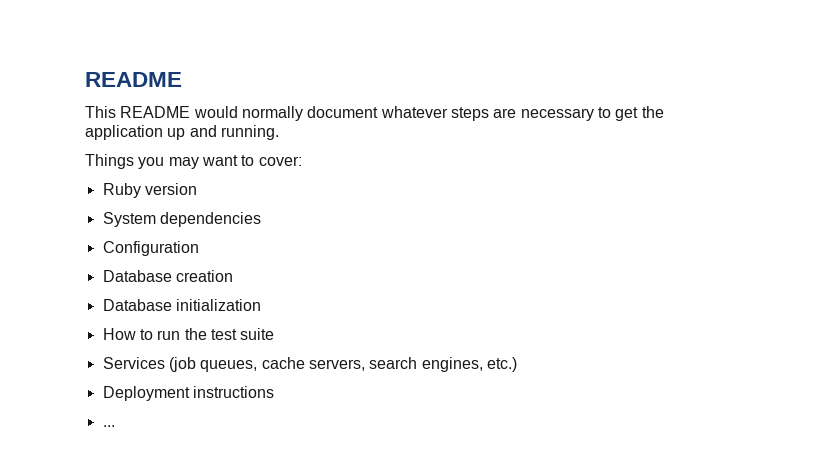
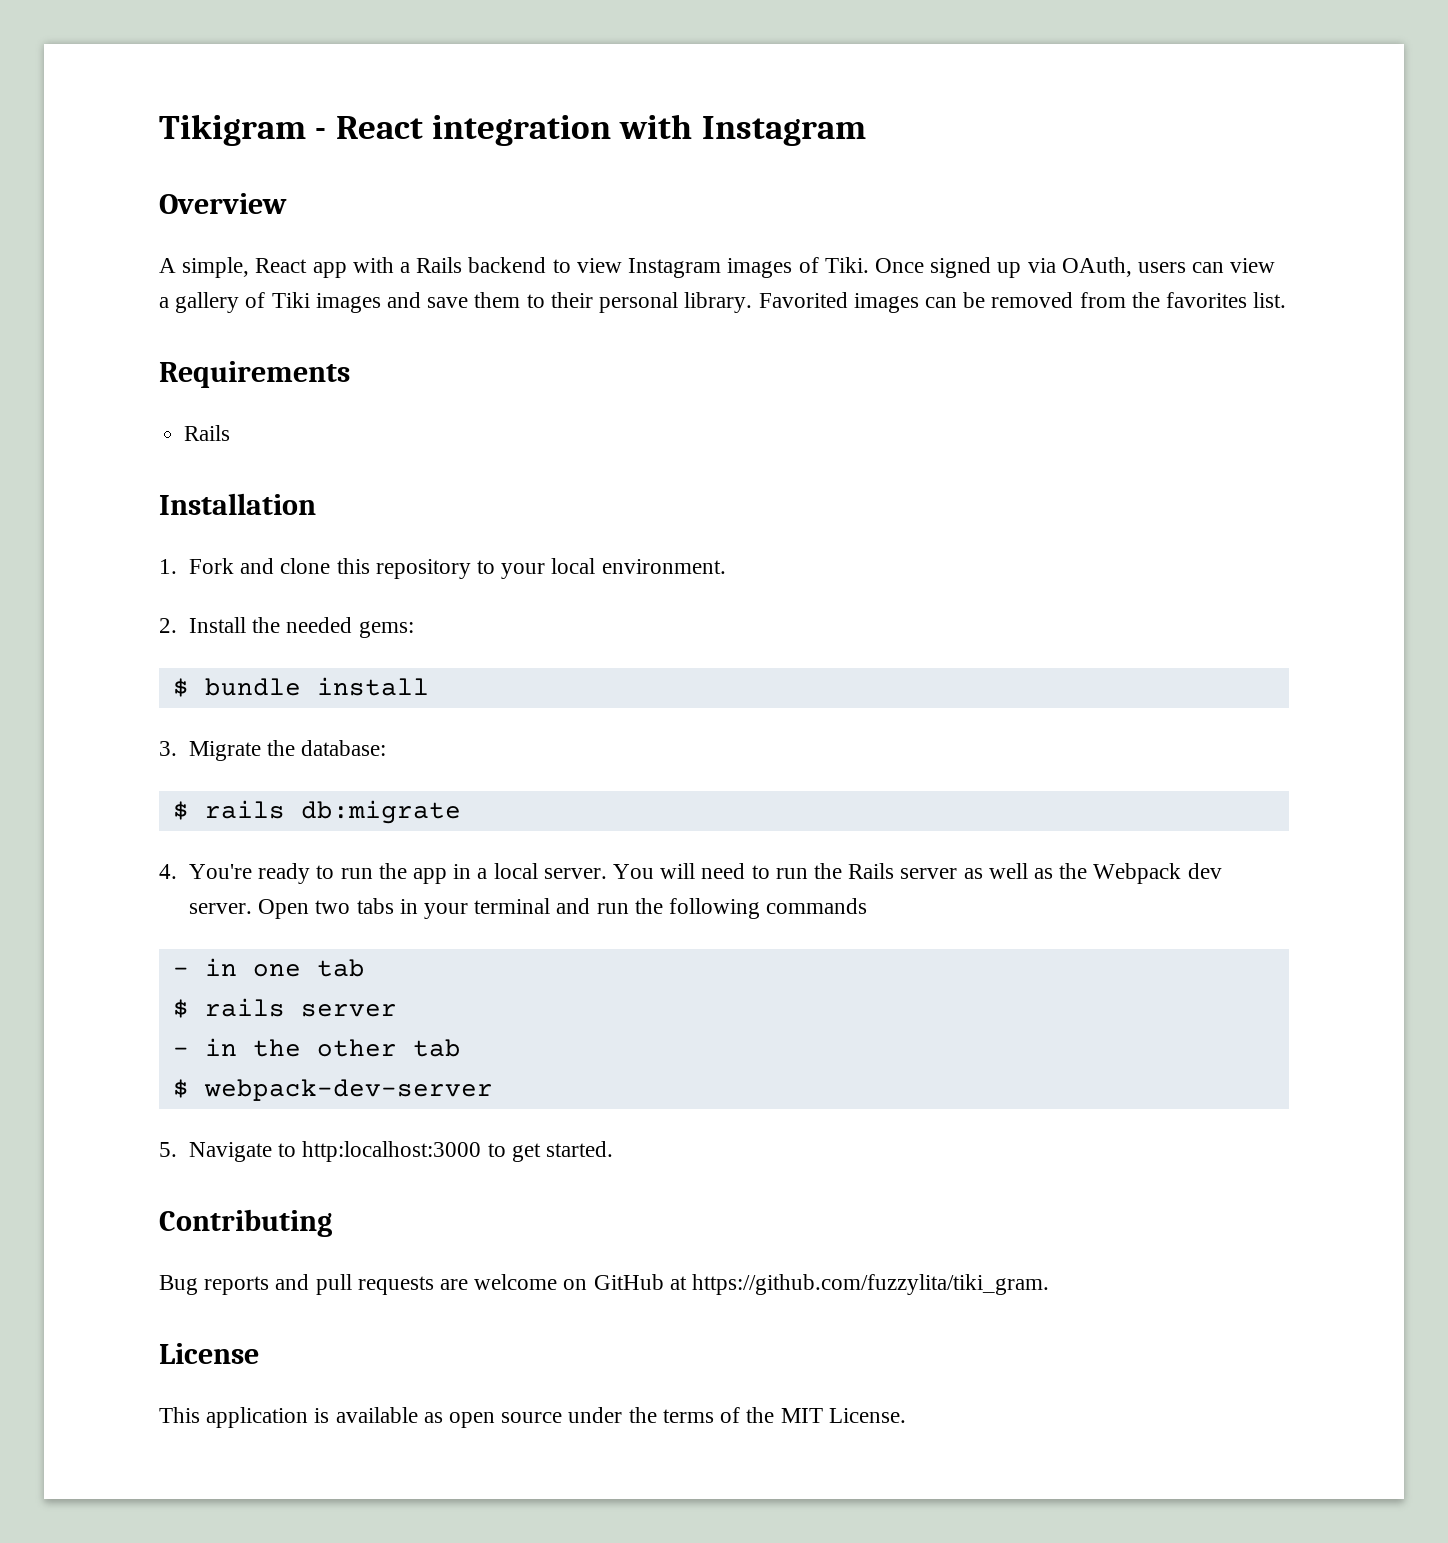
[85,72,182,87] [85,106,664,121] [85,125,279,140] [85,154,302,169] [102,183,197,198] [102,212,261,227] [102,241,199,256] [102,270,233,282] [102,299,261,311] [102,328,275,340] [102,357,517,372] [102,386,274,401] [102,425,115,427] README // This README would normally document whatever steps are necessary to get the application up and running. // Things you may want to cover: // Ruby version // System dependencies // Configuration // Database creation // Database initialization // How to run the test suite // Services (job queues, cache servers, search engines, etc.) // Deployment instructions // ... -> [159,114,866,146] [159,193,287,214] [159,257,1276,278] [159,292,1287,313] [159,361,350,388] [184,425,231,441] [159,493,316,515] [159,558,726,579] [159,617,414,638] [172,677,429,697] [159,740,387,761] [172,800,461,824] [159,863,1222,884] [188,898,868,919] [172,958,365,977] [172,998,397,1018] [172,1038,461,1057] [172,1079,493,1101] [159,1141,613,1162] [159,1209,332,1237] [159,1274,1050,1295] [159,1343,259,1364] [159,1407,906,1428] Tikigram - React integration with Instagram // Overview // A simple, React app with a Rails backend to view Instagram images of Tiki. Once signed up via OAuth, users can view a gallery of Tiki images and save them to their personal library. Favorited images can be removed from the favorites list. // Requirements // Rails // Installation // 1. Fork and clone this repository to your local environment. // 2. Install the needed gems: // $ bundle install // 3. Migrate the database: // $ rails db:migrate // 4. You're ready to run the app in a local server. You will need to run the Rails server as well as the Webpack dev server. Open two tabs in your terminal and run the following commands // - in one tab // $ rails server // - in the other tab // $ webpack-dev-server // 5. Navigate to http:localhost:3000 to get started. // Contributing // Bug reports and pull requests are welcome on GitHub at https://github.com/fuzzylita/tiki_gram. // License // This application is available as open source under the terms of the MIT License.

